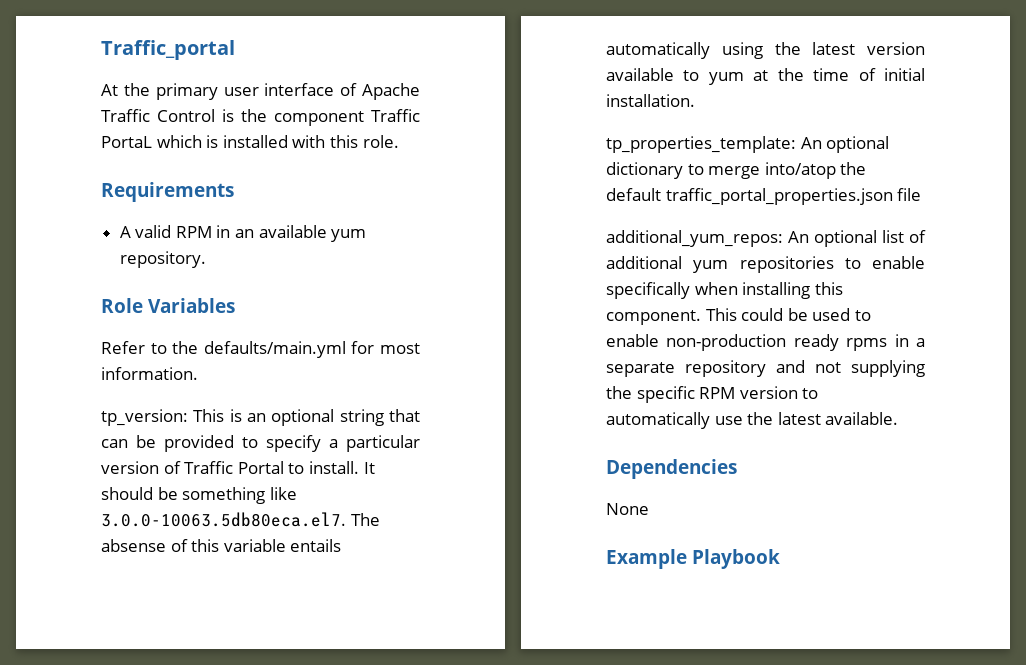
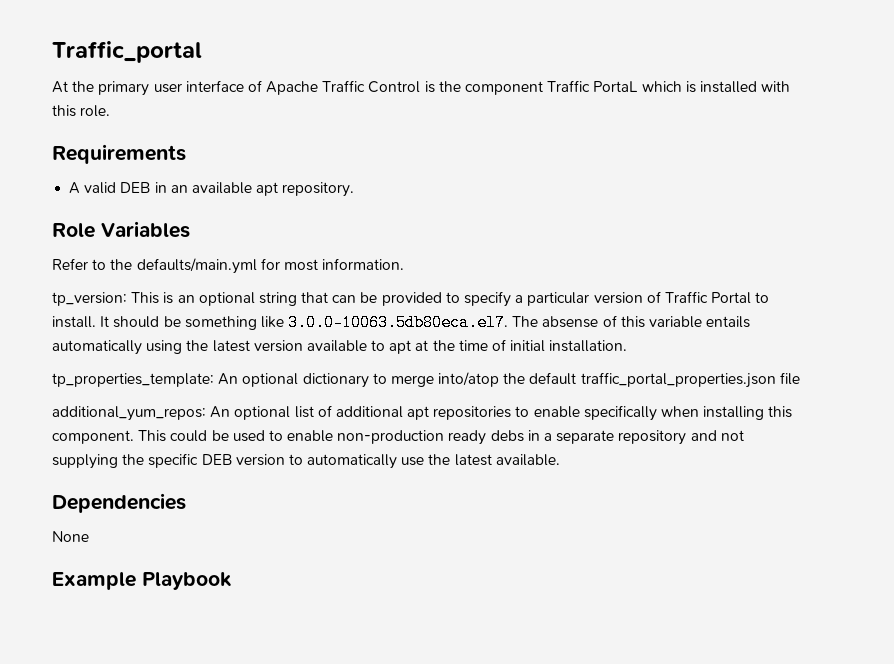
[175,226,212,238] RPM -> [120,182,151,193] DEB
[331,229,367,242] yum -> [256,182,279,196] apt
[708,72,744,85] yum -> [389,340,412,354] apt
[693,260,729,273] yum -> [407,406,430,420] apt
[846,338,888,351] rpms -> [490,430,524,442] debs
[699,387,736,399] RPM -> [201,454,232,465] DEB

